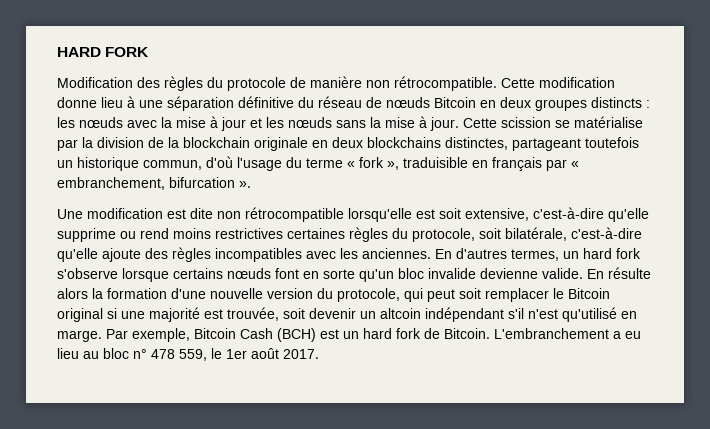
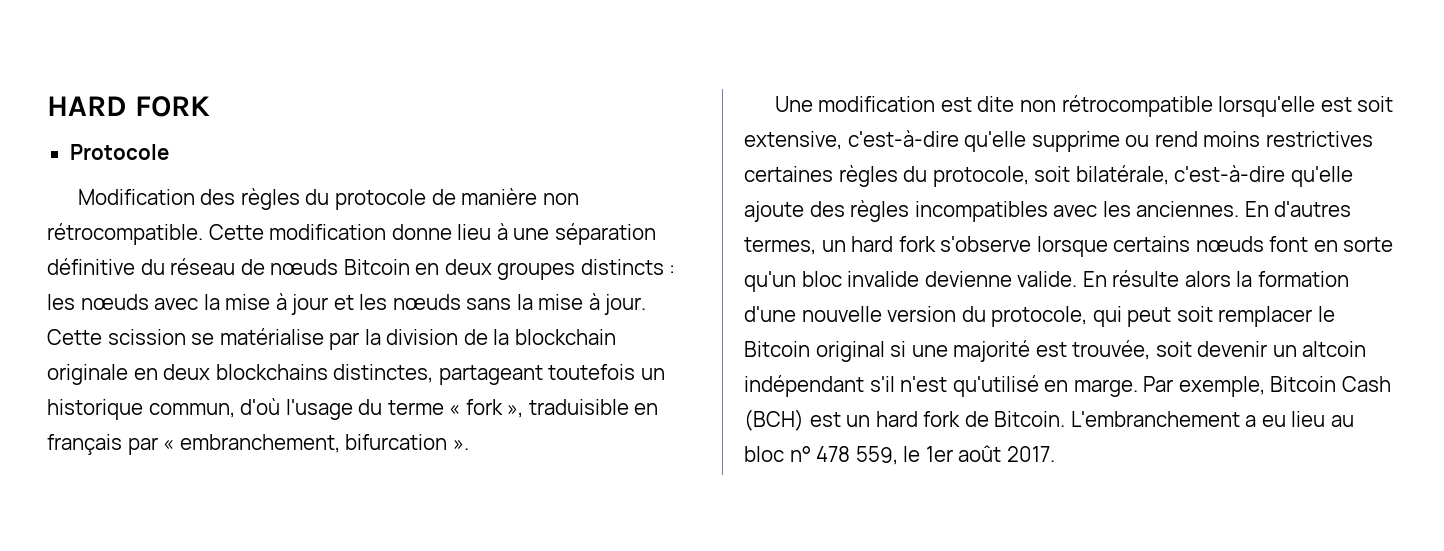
(150, 52) none -> [69,144,169,160] // Protocole

